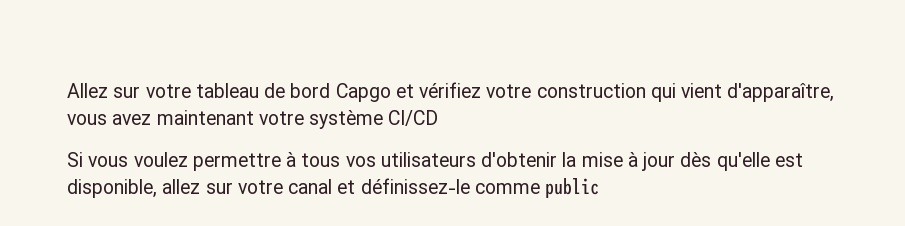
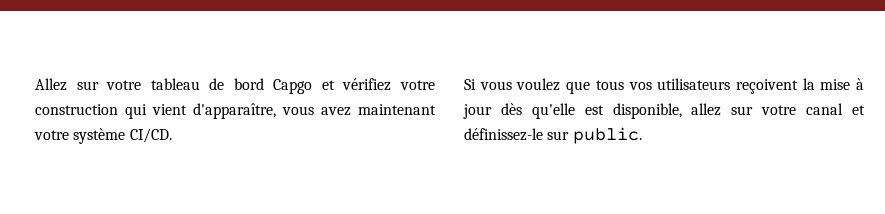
[388,110,439,126] CI/CD -> [129,128,172,143] CI/CD.
[192,152,297,171] permettre à -> [566,81,591,94] que
[481,152,558,167] d'obtenir -> [735,79,798,94] reçoivent
[474,178,600,198] comme public -> [547,127,642,144] sur public.

